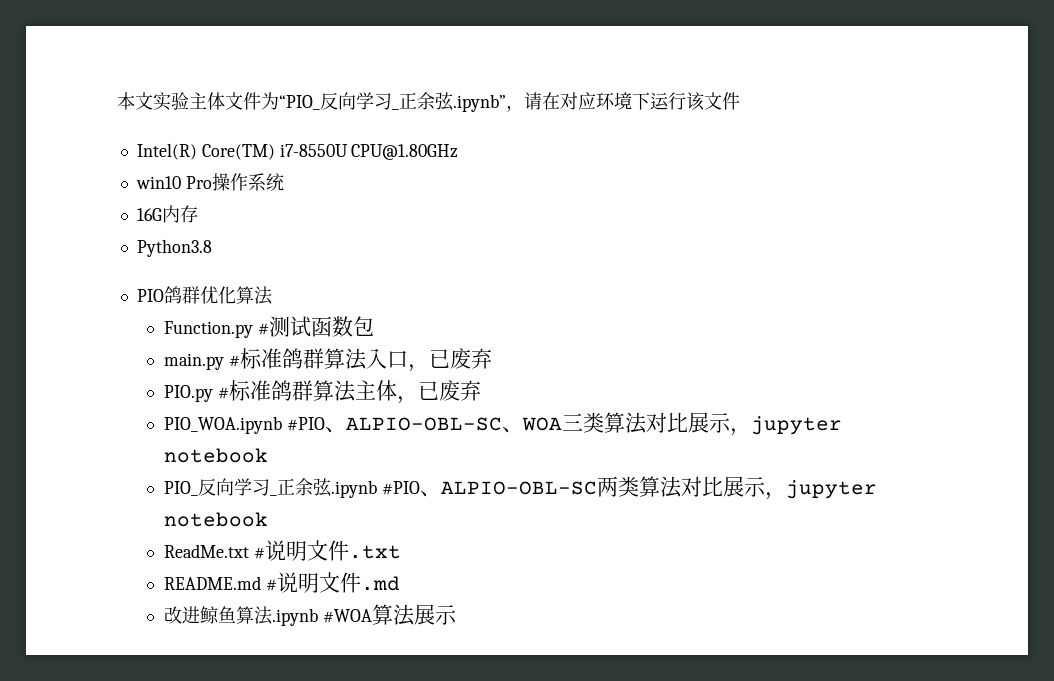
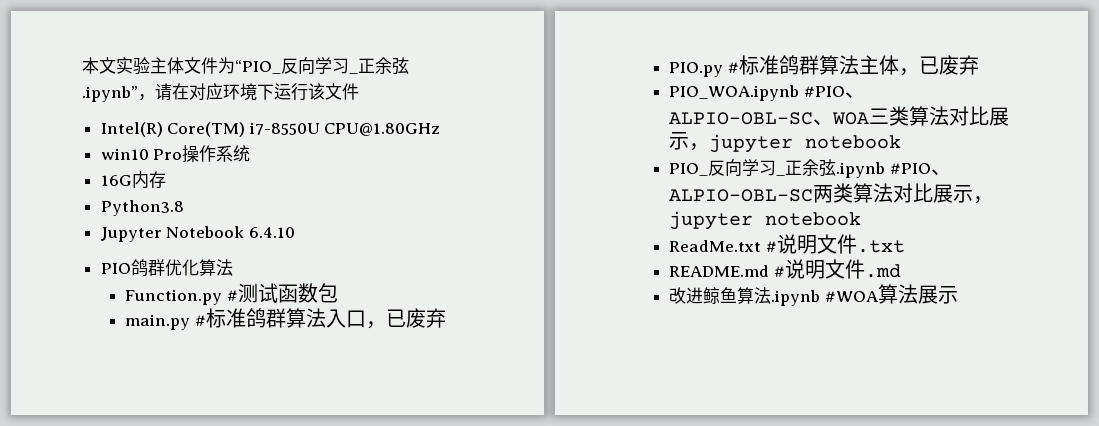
(212, 248) none -> [100,226,295,242] // Jupyter Notebook 6.4.10

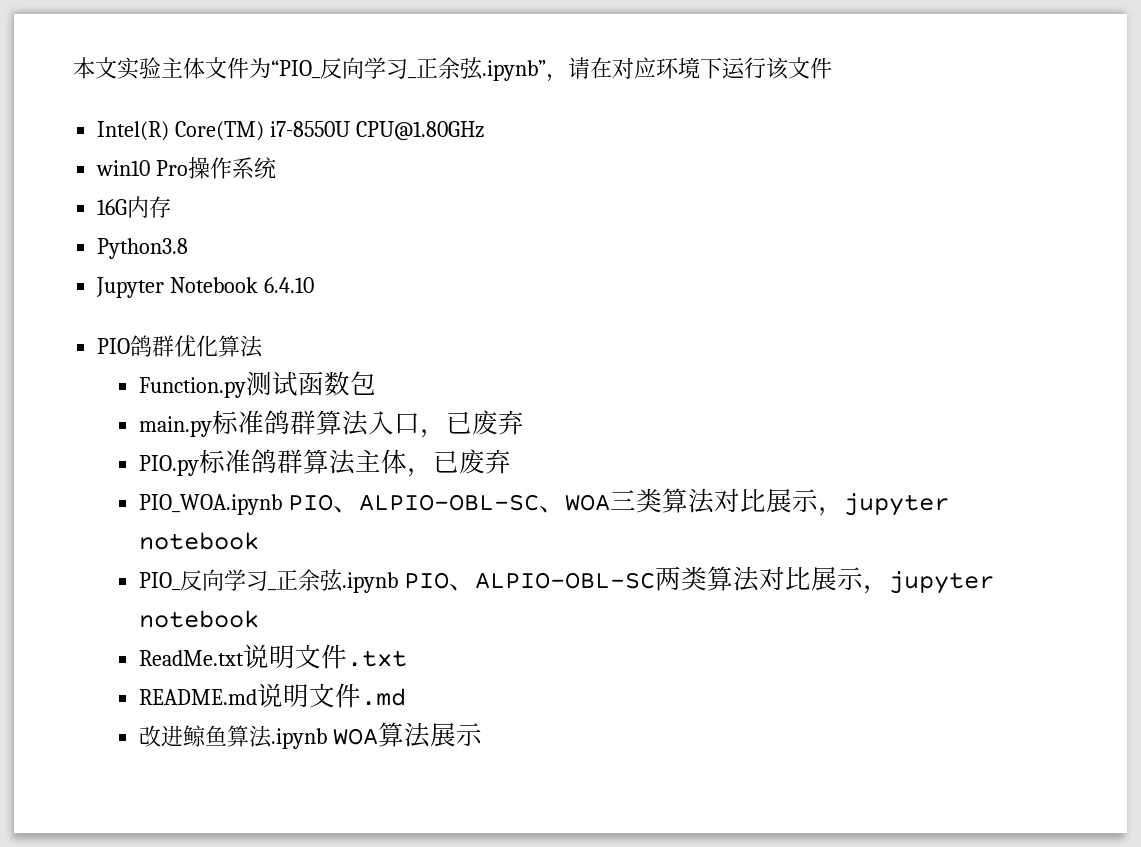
[226,290,238,301] # -> (246, 387) none
[194,315,206,326] # -> (212, 426) none
[727,62,739,73] # -> (199, 465) none
[803,86,845,97] #PIO -> [287,494,333,511] PIO
[889,163,931,174] #PIO -> [403,572,449,589] PIO
[765,241,777,252] # -> (244, 658) none
[773,266,785,277] # -> (257, 697) none
[824,291,878,302] #WOA -> [332,728,378,745] WOA

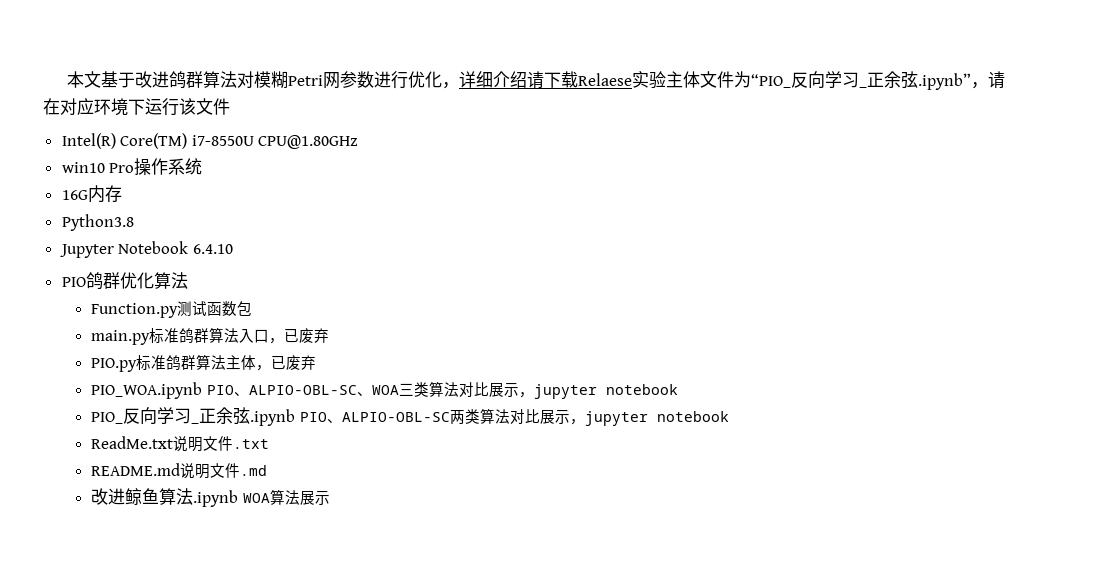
(117, 68) none -> [101,71,633,89] 基于改进鸽群算法对模糊Petri网参数进行优化，详细介绍请下载Relaese

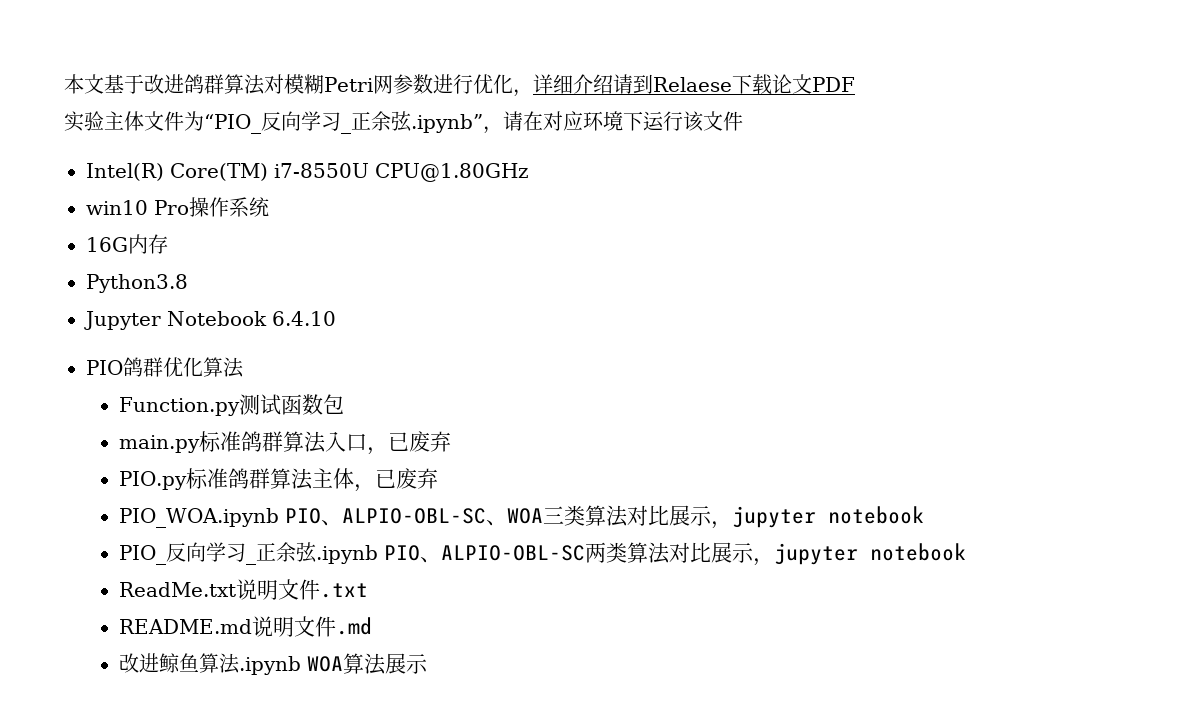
[544,71,633,88] 下载Relaese -> [632,74,855,95] 到Relaese下载论文PDF //

